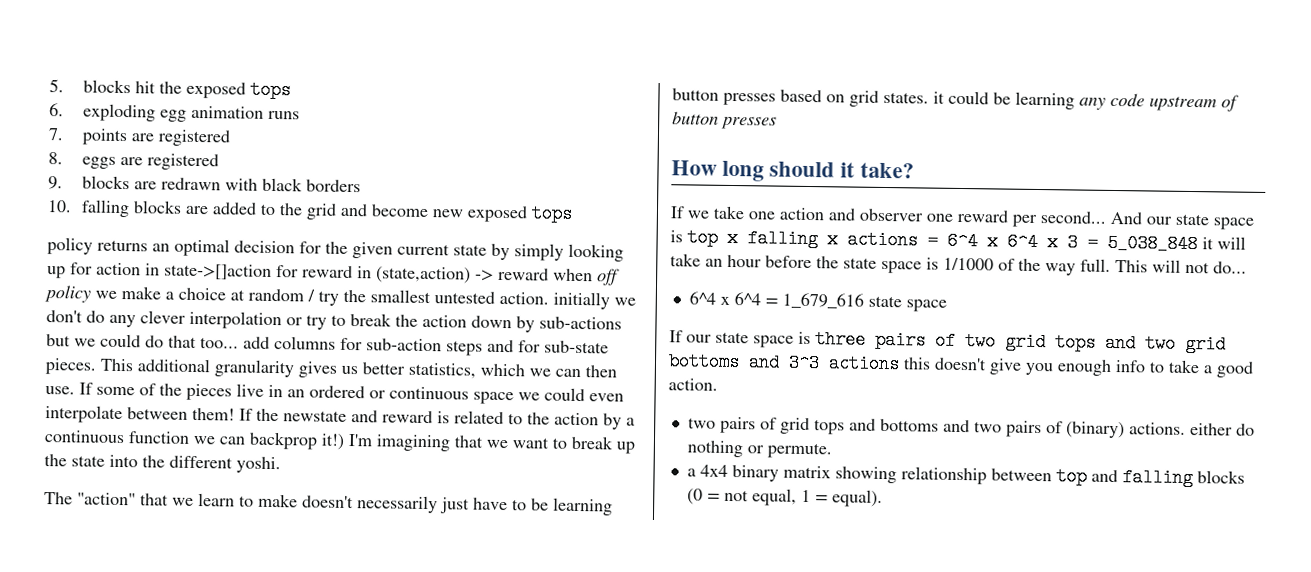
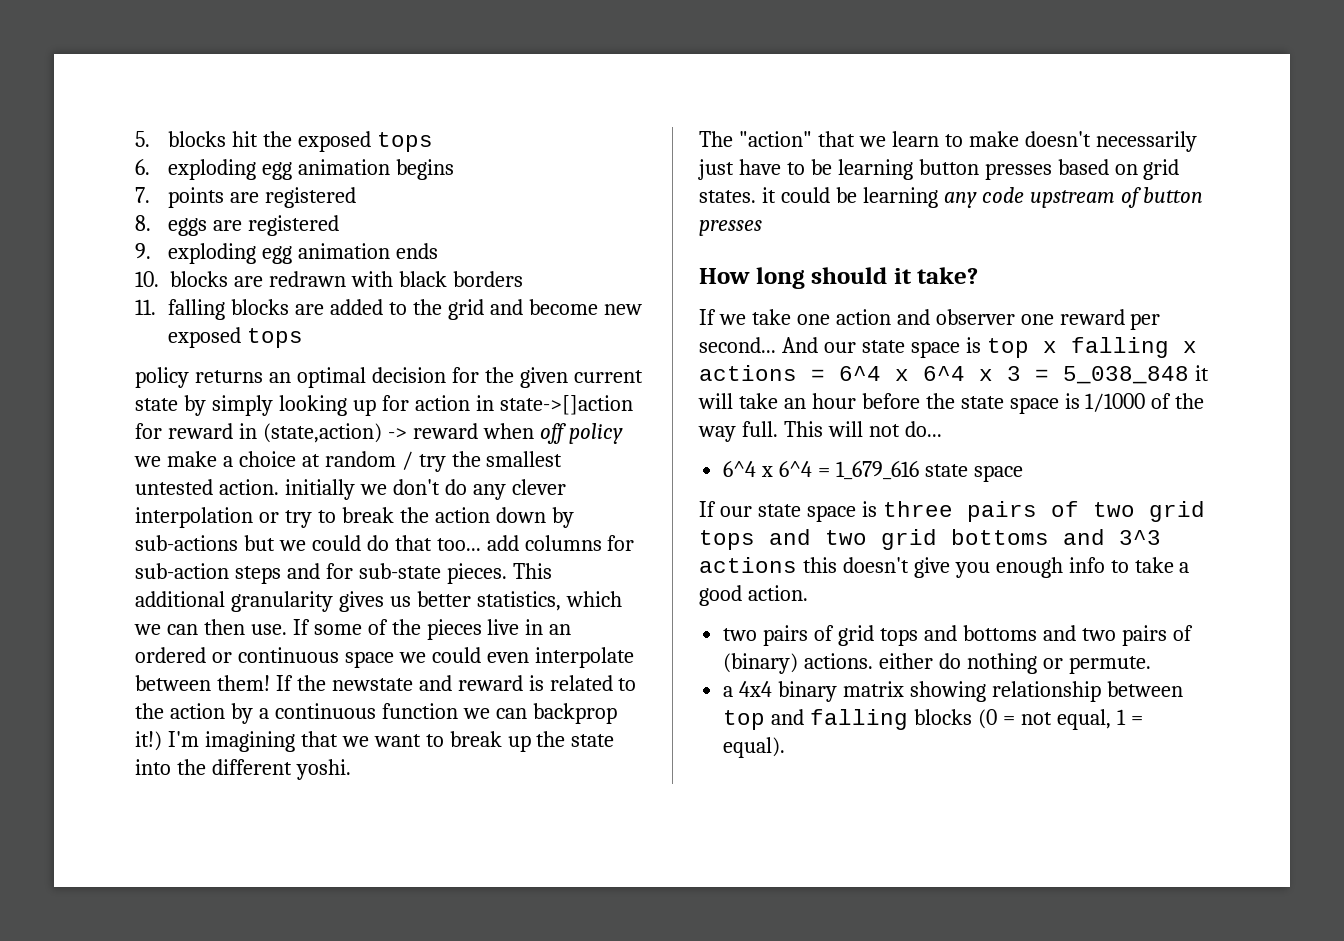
[268,110,301,120] runs -> [396,159,455,180] begins
(63, 183) none -> [168,243,439,264] [135,271,159,287] exploding egg animation ends // 10.
[47,200,72,213] 10. -> [135,299,156,315] 11.

